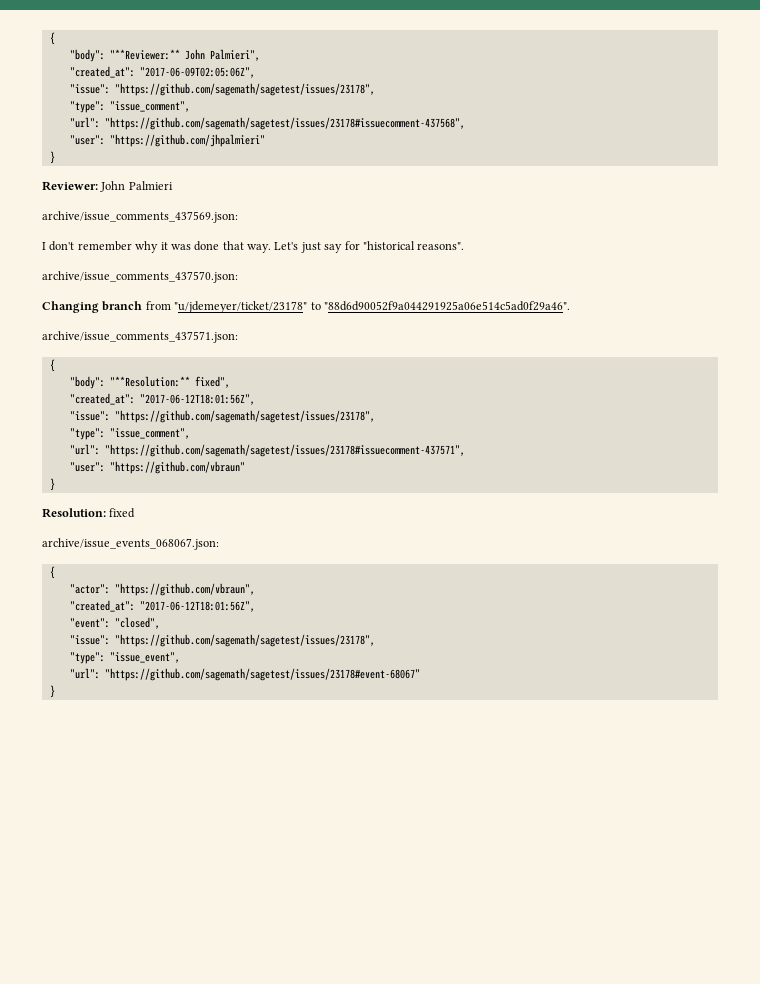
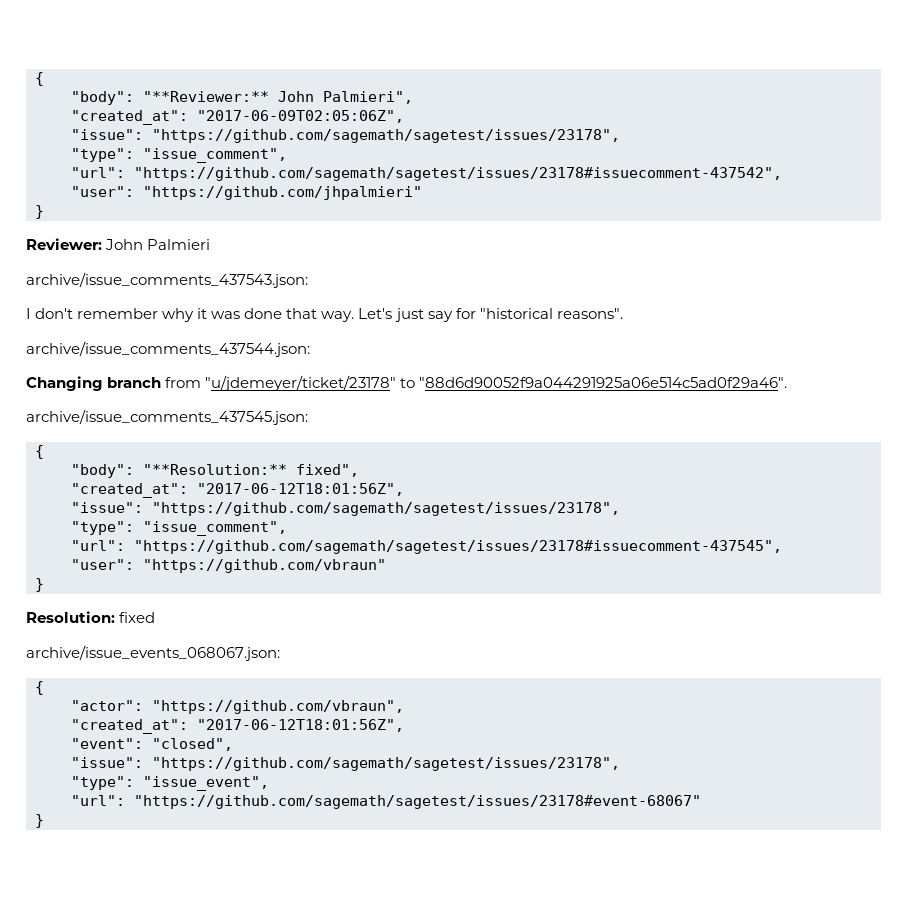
[104,117,465,130] "https://github.com/sagemath/sagetest/issues/23178#issuecomment-437568", -> [134,167,782,181] "https://github.com/sagemath/sagetest/issues/23178#issuecomment-437542",
[42,211,238,223] archive/issue_comments_437569.json: -> [26,272,308,288] archive/issue_comments_437543.json:
[42,271,238,283] archive/issue_comments_437570.json: -> [26,341,310,357] archive/issue_comments_437544.json:
[42,331,238,343] archive/issue_comments_437571.json: -> [26,409,308,425] archive/issue_comments_437545.json:
[104,444,465,457] "https://github.com/sagemath/sagetest/issues/23178#issuecomment-437571", -> [134,540,782,554] "https://github.com/sagemath/sagetest/issues/23178#issuecomment-437545",

